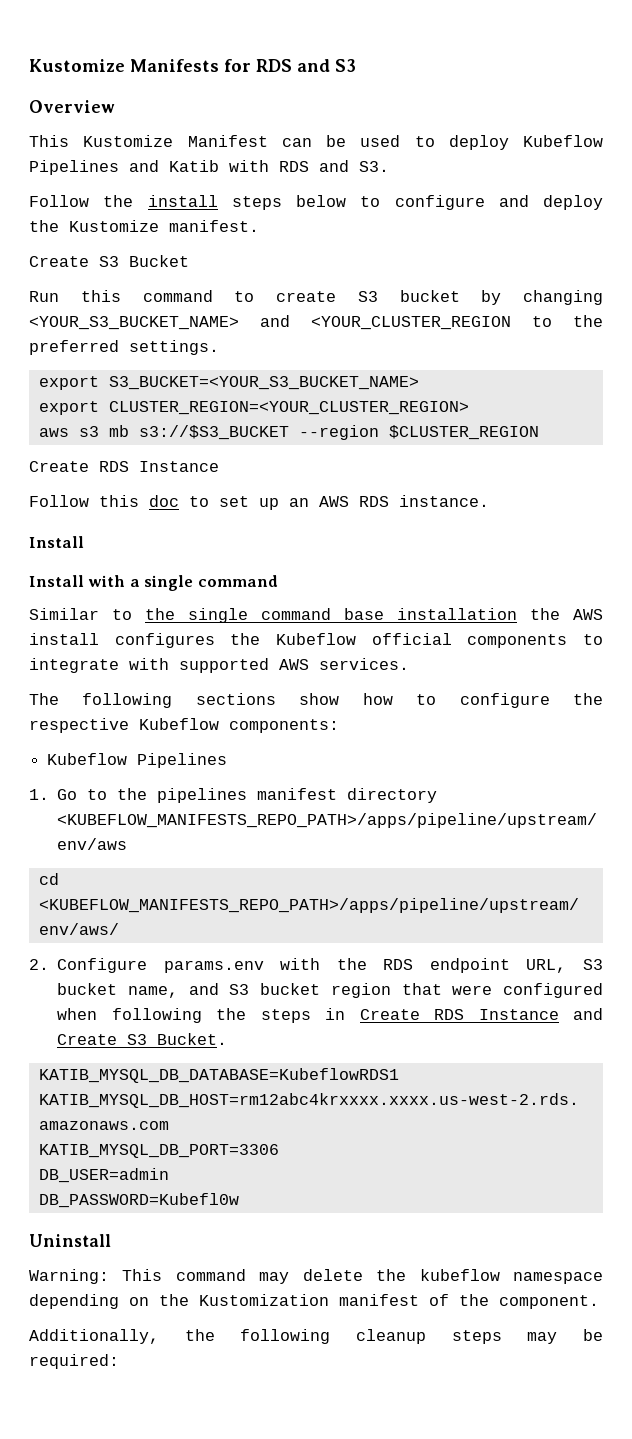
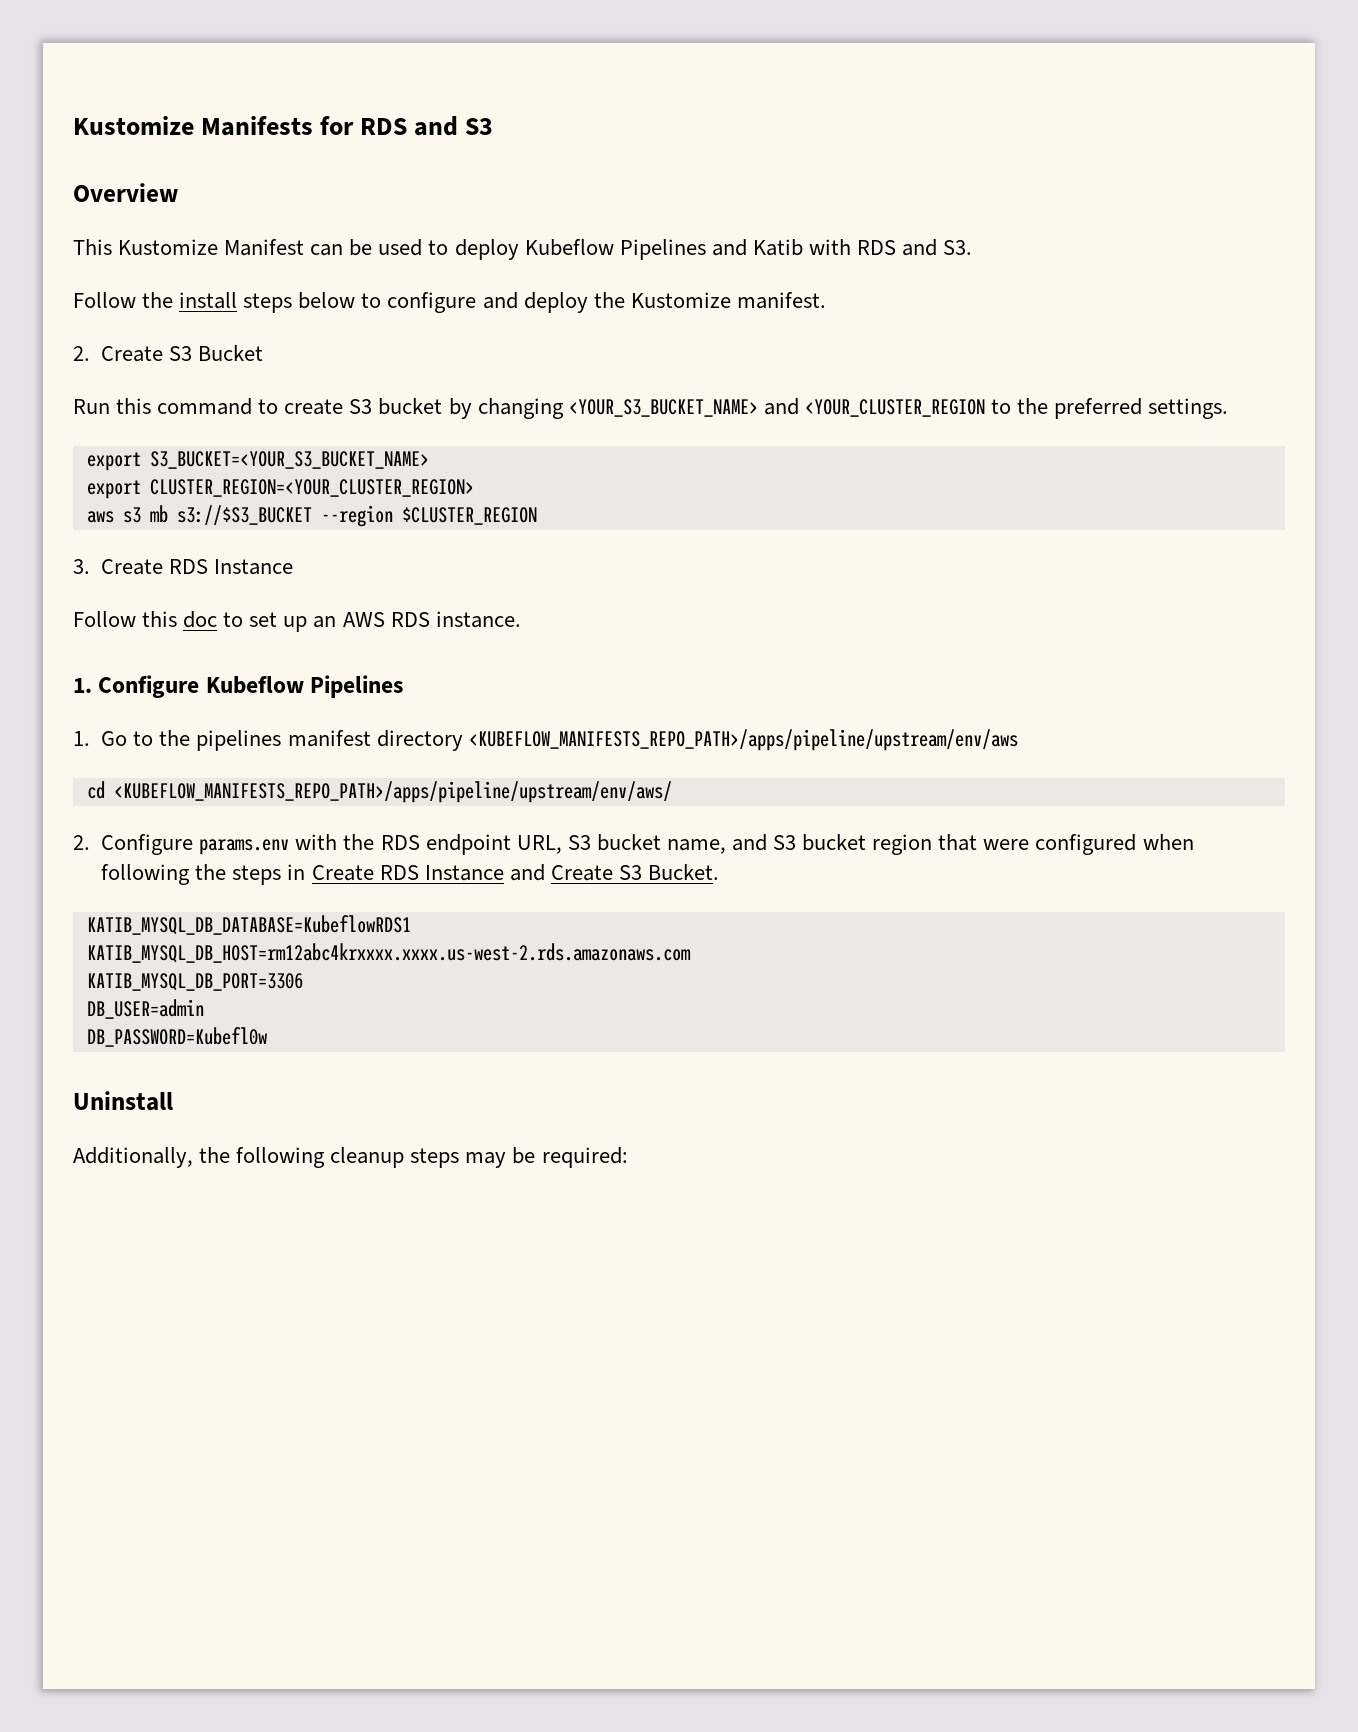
(259, 226) none -> [73,346,90,361] 2.
(539, 432) none -> [73,559,90,574] 3.
[29,536,84,548] [29,575,278,591] [29,608,603,623] [29,633,603,648] [29,658,409,673] [29,693,604,708] [29,718,339,733] Install // Install with a single command // Similar to the single command base installation the AWS install configures the Kubeflow official components to integrate with supported AWS services. // The following sections show how to configure the respective Kubeflow components: // -> [73,675,200,698] 1. Configure
[29,1269,603,1284] [29,1294,599,1309] // Warning: This command may delete the kubeflow namespace depending on the Kustomization manifest of the component. -> (173, 1101) none

